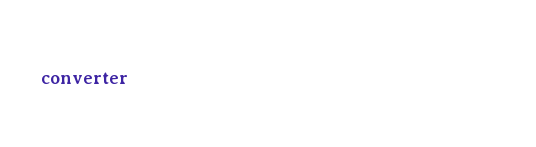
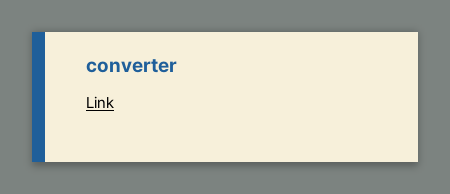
(128, 78) none -> [86,96,114,108] // Link

